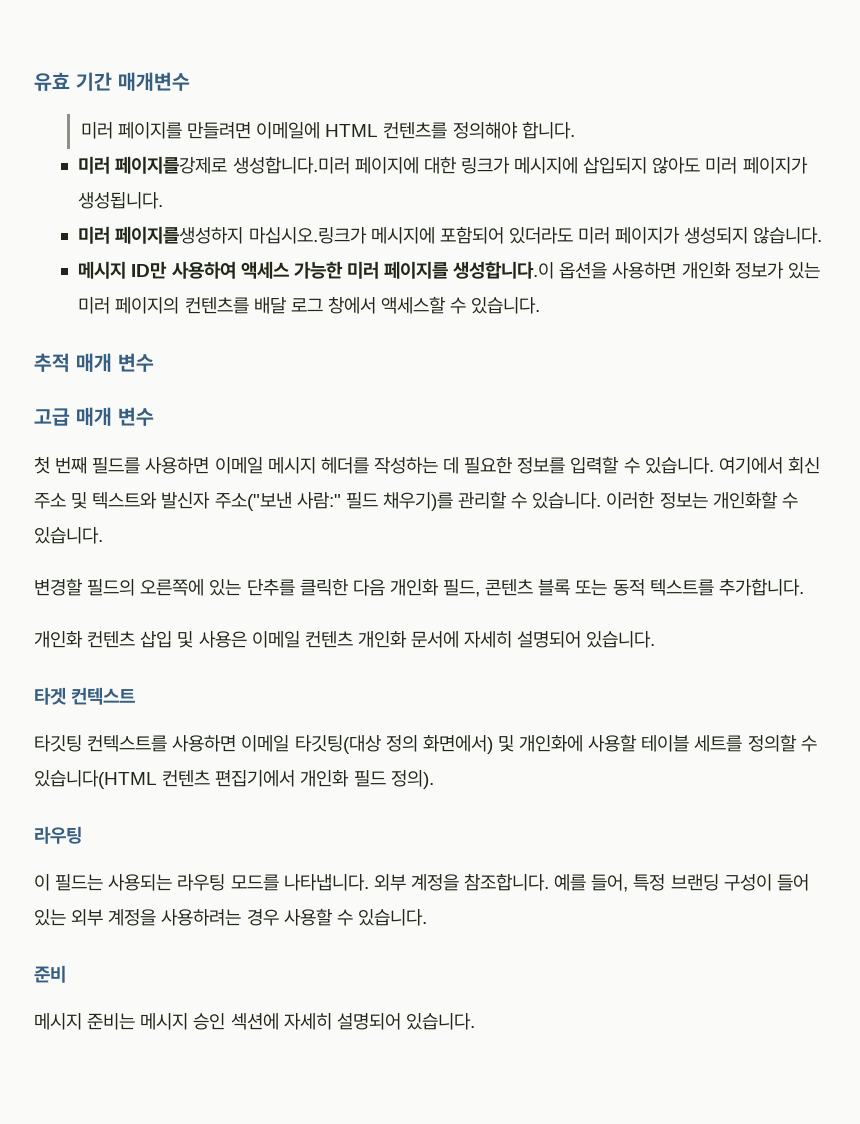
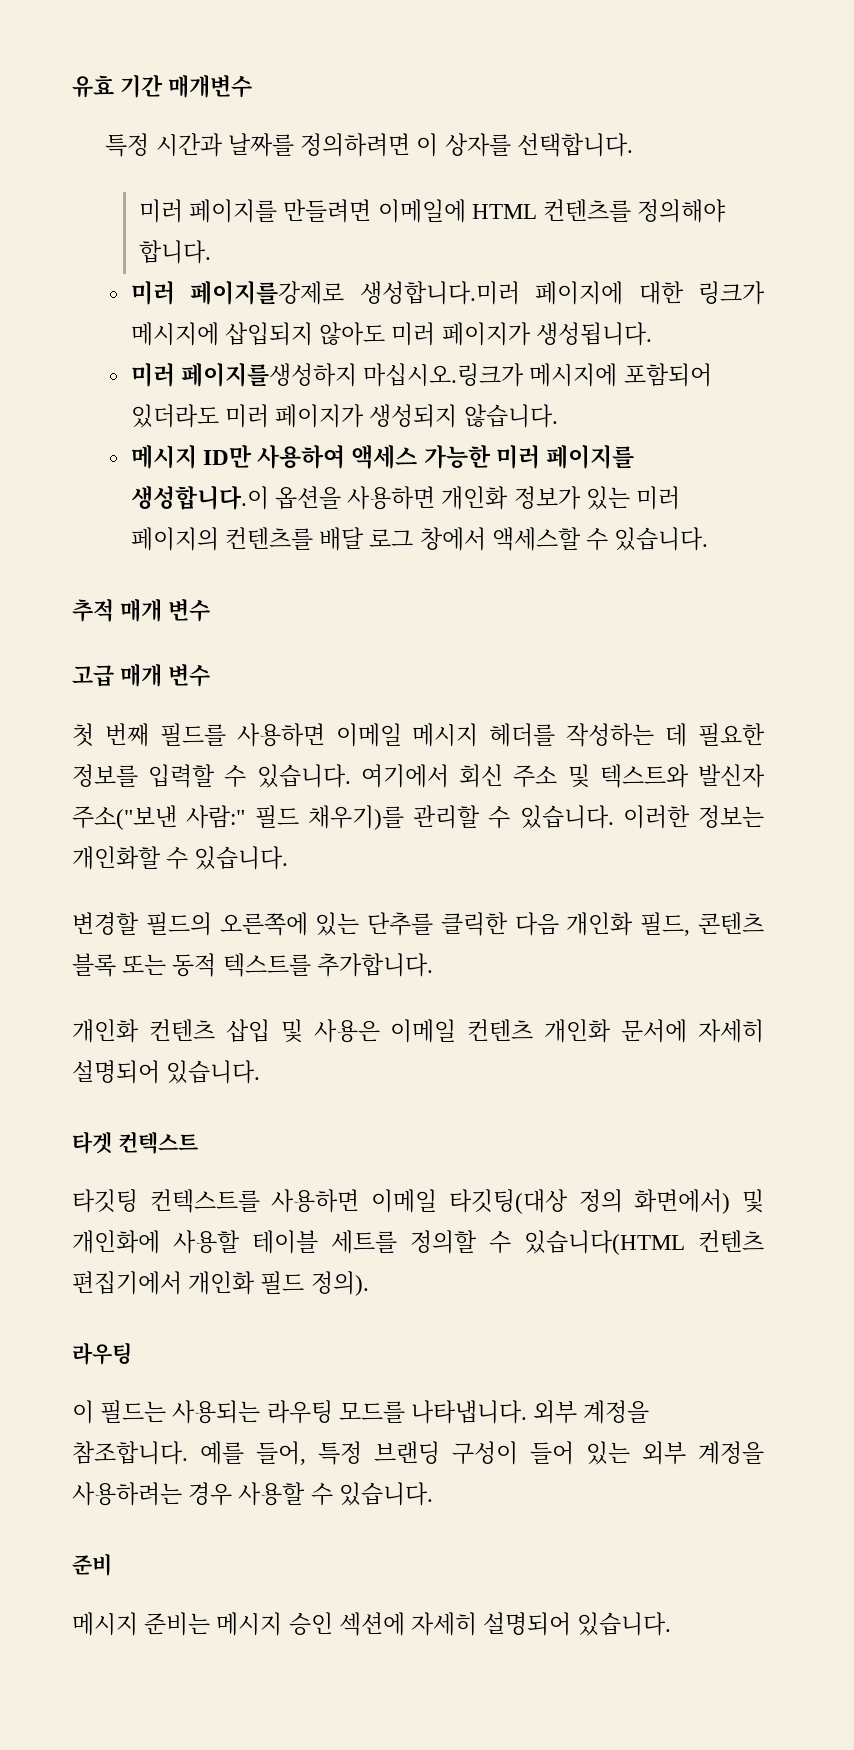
(190, 81) none -> [105,133,633,157] // 특정 시간과 날짜를 정의하려면 이 상자를 선택합니다.

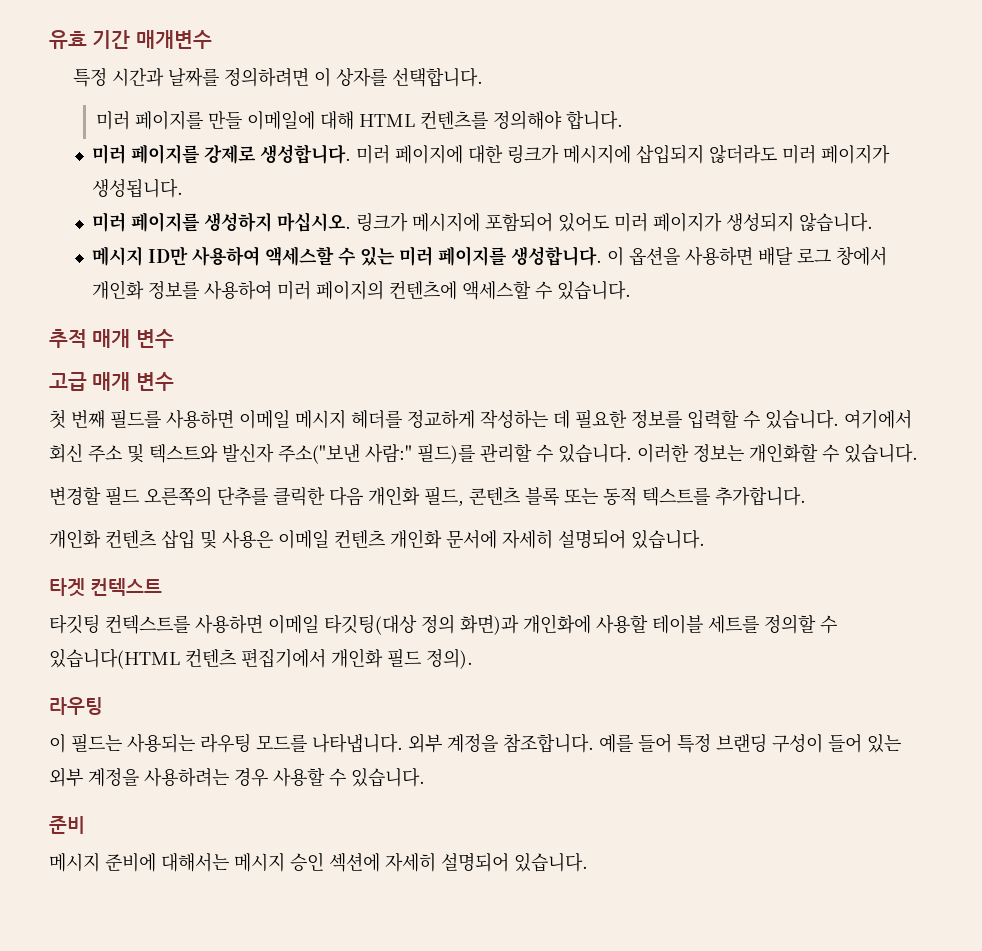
[283,199,466,223] 만들려면 이메일에 -> [207,111,354,130] 만들 이메일에 대해
[190,281,520,305] 페이지를강제로 생성합니다.미러 -> [131,144,391,164] 페이지를 강제로 생성합니다. 미러
[319,322,386,346] 않아도 -> [709,145,778,164] 않더라도
[180,363,525,387] 페이지를생성하지 마십시오.링크가 -> [131,212,409,232] 페이지를 생성하지 마십시오. 링크가
[130,404,219,428] 있더라도 -> [558,213,610,232] 있어도
[351,445,635,469] [130,486,681,510] [130,527,486,551] 액세스 가능한 미러 페이지를 생성합니다.이 옵션을 사용하면 개인화 정보가 있는 미러 페이지의 컨텐츠를 배달 로그 창에서 -> [265,246,888,266] [92,280,458,300] 액세스할 수 있는 미러 페이지를 생성합니다. 이 옵션을 사용하면 배달 로그 창에서 개인화 정보를 사용하여 미러 페이지의 컨텐츠에
(556, 735) none -> [407,410,475,429] 정교하게
[254,805,404,830] 필드 채우기)를 -> [417,443,475,464] 필드)를
[145,912,360,936] 필드의 오른쪽에 있는 -> [105,486,212,506] 필드 오른쪽의
[634,1189,764,1214] 화면에서) 및 -> [460,615,519,635] 화면)과
[256,1441,306,1465] 들어, -> [638,734,672,753] 들어
[144,1612,211,1636] 준비는 -> [105,853,229,872] 준비에 대해서는

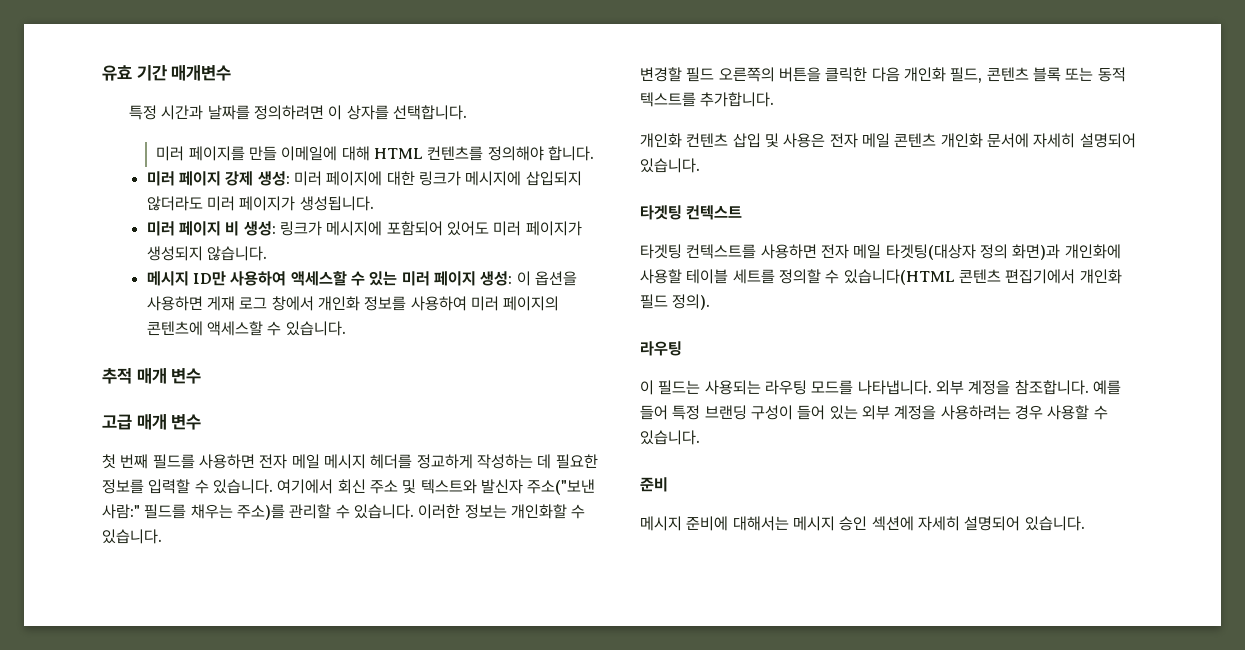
[131,144,352,164] 페이지를 강제로 생성합니다. -> [179,171,290,186] 페이지 강제 생성:
[131,212,352,232] 페이지를 생성하지 마십시오. -> [179,221,276,236] 페이지 비 생성:
[438,246,603,266] 페이지를 생성합니다. -> [433,271,513,286] 페이지 생성:
[758,247,794,266] 배달 -> [207,296,236,311] 게재
[389,280,458,300] 컨텐츠에 -> [146,321,203,336] 콘텐츠에
[239,410,290,429] 이메일 -> [259,454,320,469] 전자 메일
[417,443,475,464] 필드)를 -> [144,504,285,520] 필드를 채우는 주소)를
[217,487,268,506] 단추를 -> [778,67,821,82] 버튼을
[278,529,385,549] 이메일 컨텐츠 -> [829,133,937,148] 전자 메일 콘텐츠
[49,578,85,597] 타겟 -> [640,205,682,220] 타겟팅
[49,614,100,634] 타깃팅 -> [640,244,682,259] 타겟팅
[268,614,417,635] 이메일 타깃팅(대상 -> [820,244,976,260] 전자 메일 타겟팅(대상자
[185,648,236,667] 컨텐츠 -> [958,269,1001,284] 콘텐츠

